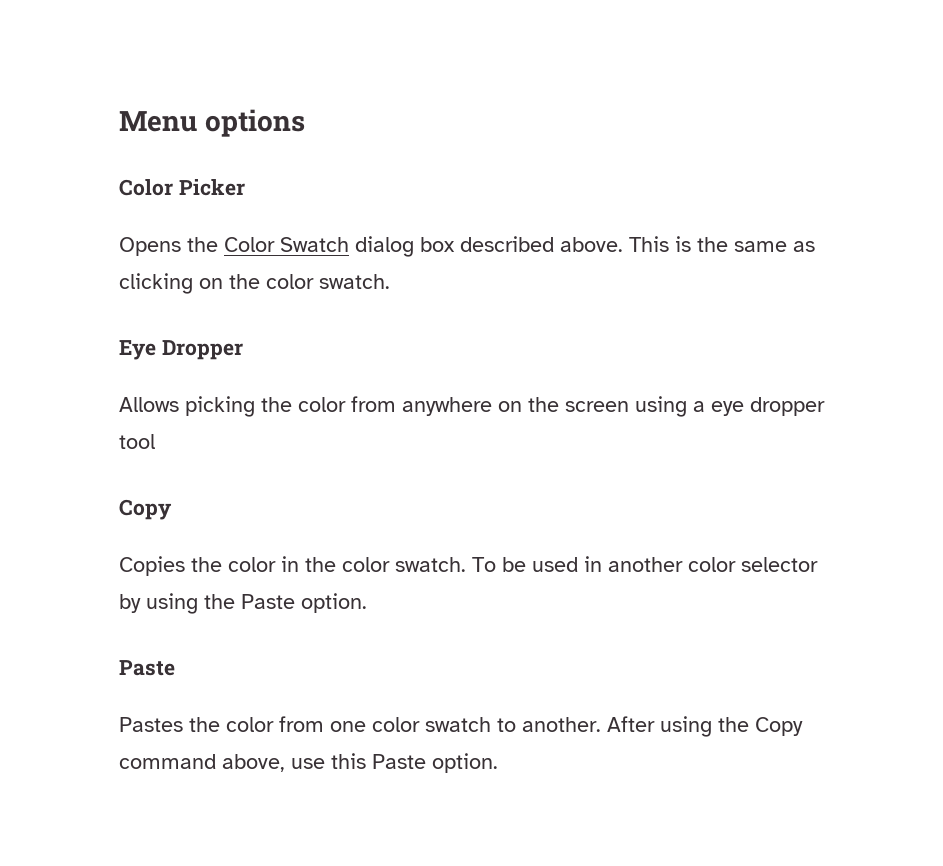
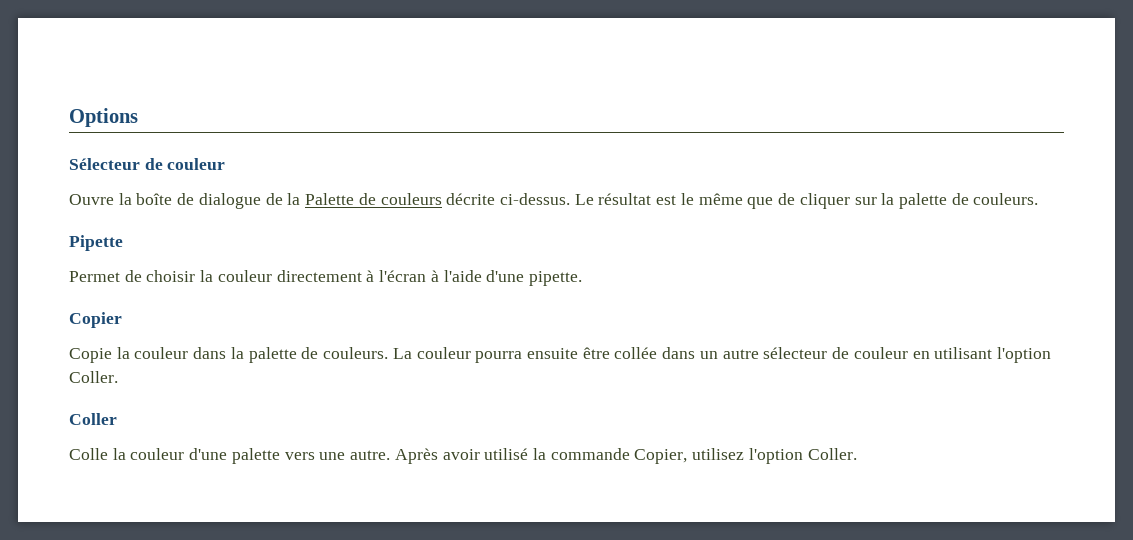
[119,109,305,137] [119,179,245,196] [119,236,815,257] [119,273,390,294] [119,340,243,360] [119,396,825,417] [119,434,155,449] [119,499,172,520] [119,556,818,576] [119,593,367,614] [119,660,175,676] [119,716,803,737] [119,753,498,773] Menu options // Color Picker // Opens the Color Swatch dialog box described above. This is the same as clicking on the color swatch. // Eye Dropper // Allows picking the color from anywhere on the screen using a eye dropper tool // Copy // Copies the color in the color swatch. To be used in another color selector by using the Paste option. // Paste // Pastes the color from one color swatch to another. After using the Copy command above, use this Paste option. -> [69,108,138,127] [69,158,226,170] [69,193,1039,209] [69,235,123,251] [69,270,582,286] [69,312,122,328] [69,347,1051,363] [69,371,118,383] [69,413,117,425] [69,448,857,464] Options // Sélecteur de couleur // Ouvre la boîte de dialogue de la Palette de couleurs décrite ci-dessus. Le résultat est le même que de cliquer sur la palette de couleurs. // Pipette // Permet de choisir la couleur directement à l'écran à l'aide d'une pipette. // Copier // Copie la couleur dans la palette de couleurs. La couleur pourra ensuite être collée dans un autre sélecteur de couleur en utilisant l'option Coller. // Coller // Colle la couleur d'une palette vers une autre. Après avoir utilisé la commande Copier, utilisez l'option Coller.

